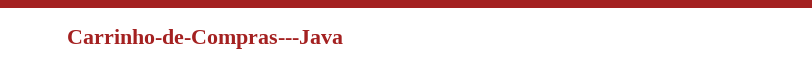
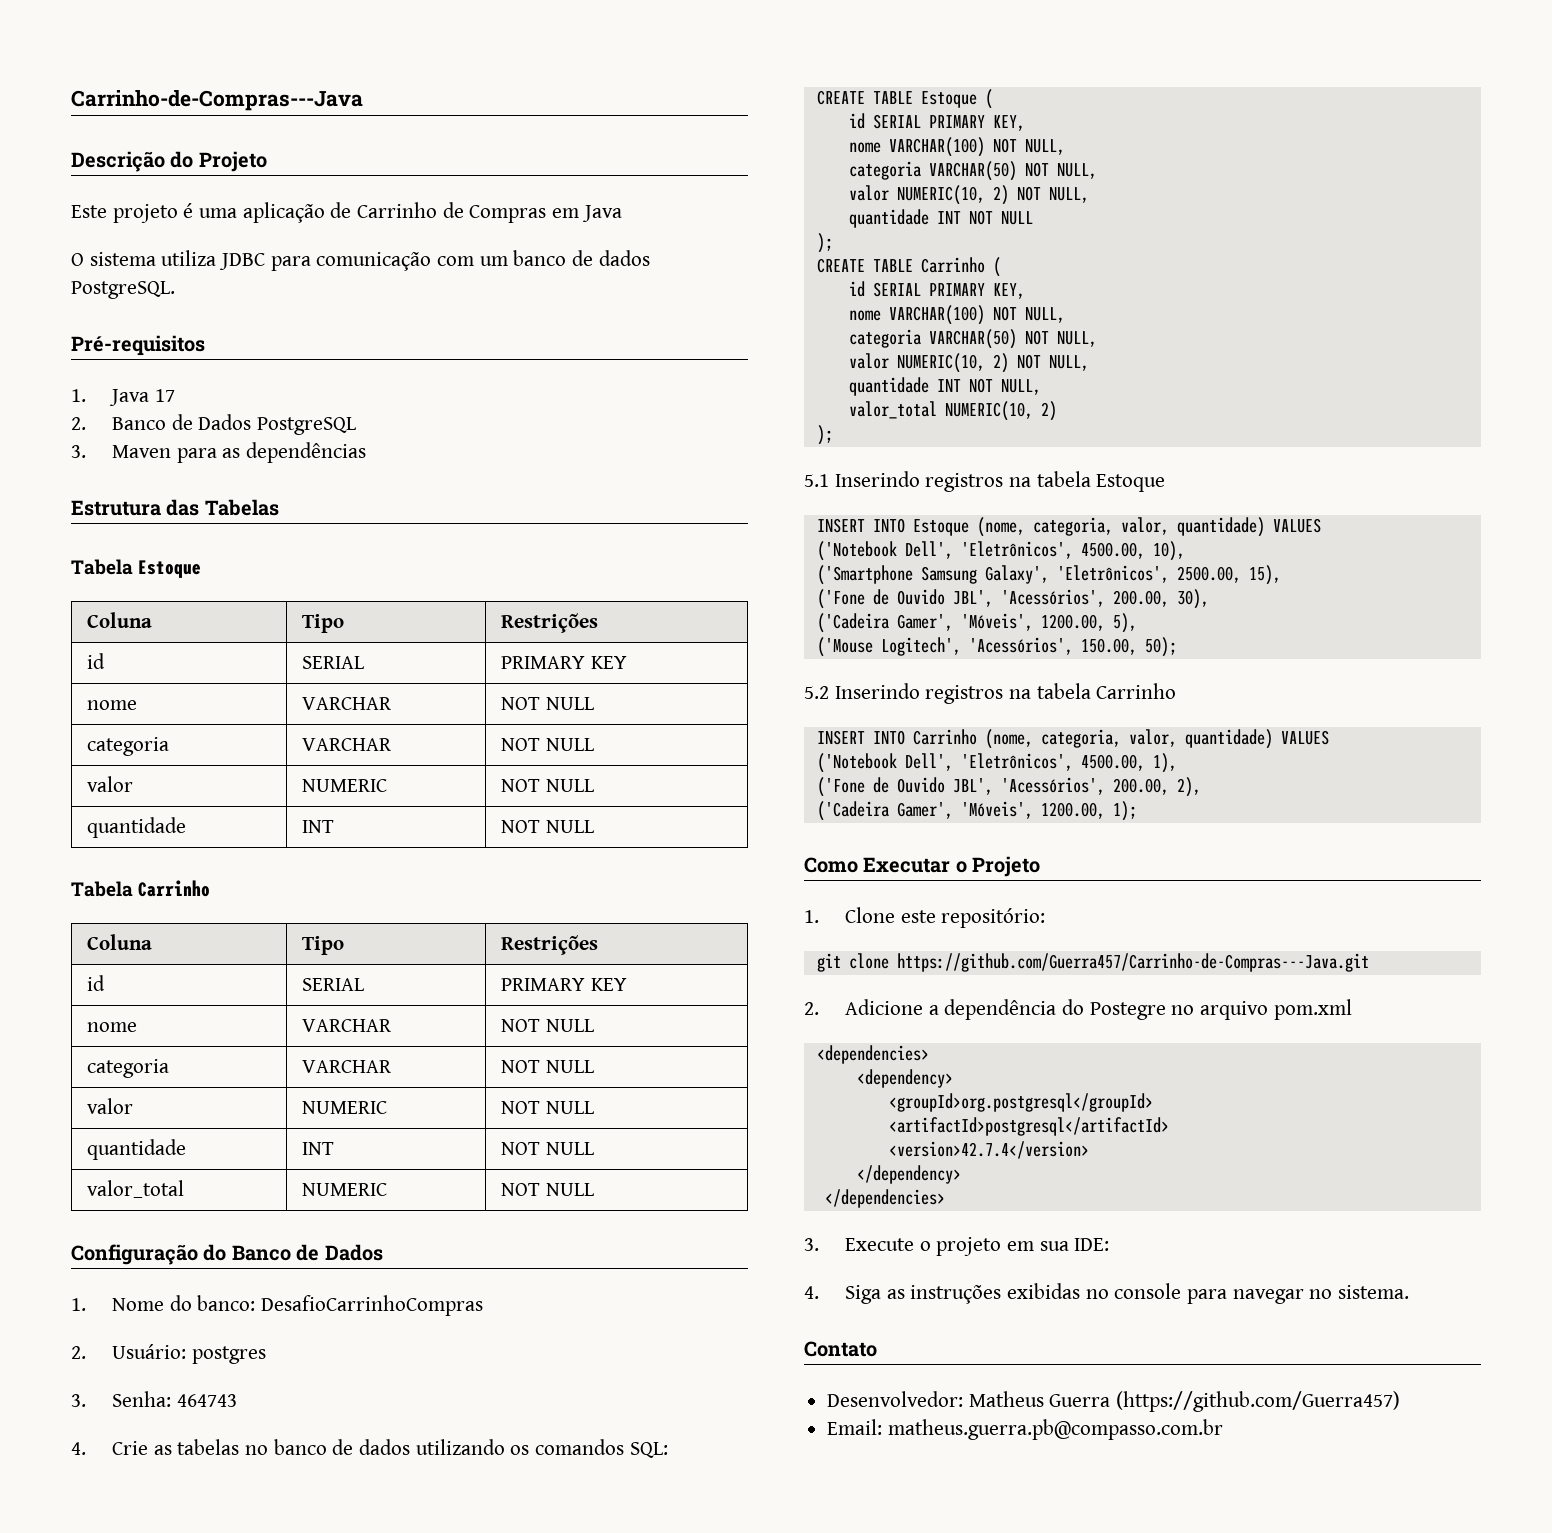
(343, 39) none -> [71,151,267,172] [71,202,622,223] [71,250,650,271] [71,281,175,299] [71,335,205,356] [71,389,175,406] [71,414,356,435] [71,442,366,463] [71,499,279,516] [71,559,202,578] [87,612,153,628] [302,614,345,633] [501,613,599,633] [87,653,106,669] [302,656,365,669] [501,656,628,669] [87,700,138,710] [302,697,393,710] [501,697,595,710] [87,737,170,756] [302,738,393,751] [501,738,595,751] [87,776,134,792] [302,779,388,792] [501,779,595,792] [87,817,187,838] [302,820,335,833] [501,820,595,833] [71,880,211,897] [87,934,153,950] [302,936,345,955] [501,935,599,955] [87,975,106,991] [302,978,365,991] [501,978,628,991] [87,1022,138,1032] [302,1019,393,1032] [501,1019,595,1032] [87,1059,170,1078] [302,1060,393,1073] [501,1060,595,1073] [87,1098,134,1114] [302,1101,388,1114] [501,1101,595,1114] [87,1139,187,1160] [302,1142,335,1155] [501,1142,595,1155] [87,1180,185,1198] [302,1183,388,1196] [501,1183,595,1196] [71,1244,383,1265] [71,1295,483,1316] [71,1344,266,1364] [71,1391,237,1407] [71,1439,668,1458] [816,89,993,109] [848,113,1025,131] [848,137,1065,157] [848,161,1097,181] [848,185,1089,205] [848,209,1033,228] [816,233,833,253] [816,257,1001,277] [848,281,1025,299] [848,305,1065,325] [848,329,1097,349] [848,353,1089,373] [848,377,1041,396] [848,401,1057,421] [816,425,833,445] [804,471,1166,492] [816,517,1321,537] [816,541,1185,561] [816,565,1281,585] [816,589,1209,609] [816,613,1137,633] [816,637,1177,657] [804,683,1177,704] [816,729,1329,749] [816,753,1177,773] [816,777,1201,797] [816,801,1137,821] [804,856,1041,877] [804,907,1046,928] [816,953,1369,972] [804,999,1352,1020] [816,1045,929,1064] [856,1069,953,1088] [888,1093,1153,1112] [888,1117,1169,1136] [888,1141,1089,1159] [856,1165,961,1184] [824,1189,945,1208] [804,1237,1110,1256] [804,1283,1409,1304] [804,1341,877,1357] [827,1391,1401,1412] [827,1419,1223,1440] // Descrição do Projeto // Este projeto é uma aplicação de Carrinho de Compras em Java // O sistema utiliza JDBC para comunicação com um banco de dados PostgreSQL. // Pré-requisitos // 1. Java 17 // 2. Banco de Dados PostgreSQL // 3. Maven para as dependências // Estrutura das Tabelas // Tabela Estoque // Coluna | Tipo | Restrições // id | SERIAL | PRIMARY KEY // nome | VARCHAR | NOT NULL // categoria | VARCHAR | NOT NULL // valor | NUMERIC | NOT NULL // quantidade | INT | NOT NULL // Tabela Carrinho // Coluna | Tipo | Restrições // id | SERIAL | PRIMARY KEY // nome | VARCHAR | NOT NULL // categoria | VARCHAR | NOT NULL // valor | NUMERIC | NOT NULL // quantidade | INT | NOT NULL // valor_total | NUMERIC | NOT NULL // Configuração do Banco de Dados // 1. Nome do banco: DesafioCarrinhoCompras // 2. Usuário: postgres // 3. Senha: 464743 // 4. Crie as tabelas no banco de dados utilizando os comandos SQL: // CREATE TABLE Estoque ( // id SERIAL PRIMARY KEY, // nome VARCHAR(100) NOT NULL, // categoria VARCHAR(50) NOT NULL, // valor NUMERIC(10, 2) NOT NULL, // quantidade INT NOT NULL // ); // CREATE TABLE Carrinho ( // id SERIAL PRIMARY KEY, // nome VARCHAR(100) NOT NULL, // categoria VARCHAR(50) NOT NULL, // valor NUMERIC(10, 2) NOT NULL, // quantidade INT NOT NULL, // valor_total NUMERIC(10, 2) // ); // 5.1 Inserindo registros na tabela Estoque // INSERT INTO Estoque (nome, categoria, valor, quantidade) VALUES // ('Notebook Dell', 'Eletrônicos', 4500.00, 10), // ('Smartphone Samsung Galaxy', 'Eletrônicos', 2500.00, 15), // ('Fone de Ouvido JBL', 'Acessórios', 200.00, 30), // ('Cadeira Gamer', 'Móveis', 1200.00, 5), // ('Mouse Logitech', 'Acessórios', 150.00, 50); // 5.2 Inserindo registros na tabela Carrinho // INSERT INTO Carrinho (nome, categoria, valor, quantidade) VALUES // ('Notebook Dell', 'Eletrônicos', 4500.00, 1), // ('Fone de Ouvido JBL', 'Acessórios', 200.00, 2), // ('Cadeira Gamer', 'Móveis', 1200.00, 1); // Como Executar o Projeto // 1. Clone este repositório: // git clone https://github.com/Guerra457/Carrinho-de-Compras---Java.git // 2. Adicione a dependência do Postegre no arquivo pom.xml // <dependencies> // <dependency> // <groupId>org.postgresql</groupId> // <artifactId>postgresql</artifactId> // <version>42.7.4</version> // </dependency> // </dependencies> // 3. Execute o projeto em sua IDE: // 4. Siga as instruções exibidas no console para navegar no sistema. // Contato // Desenvolvedor: Matheus Guerra (https://github.com/Guerra457) // Email: matheus.guerra.pb@compasso.com.br

